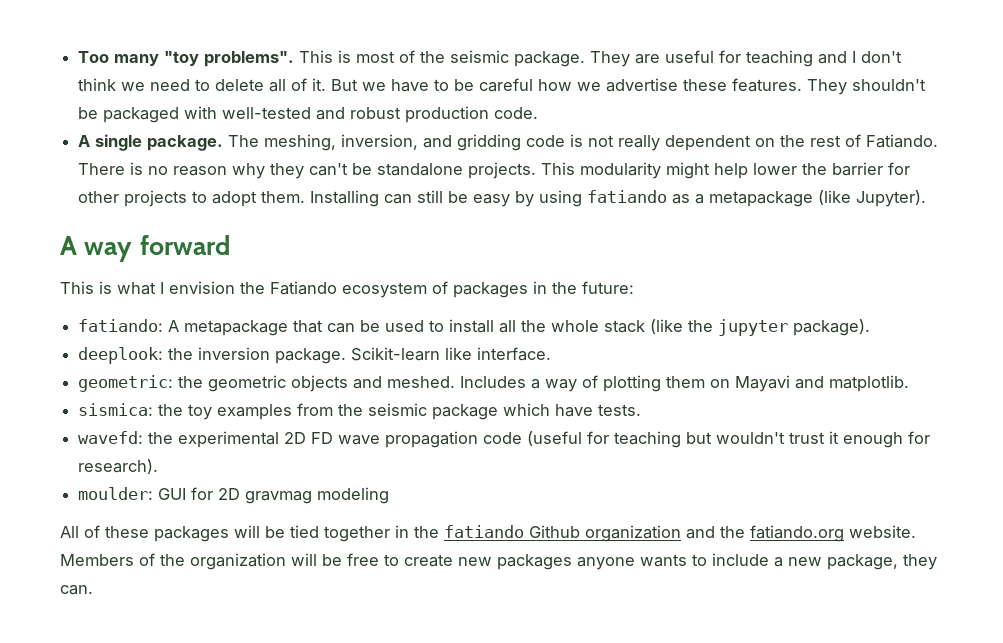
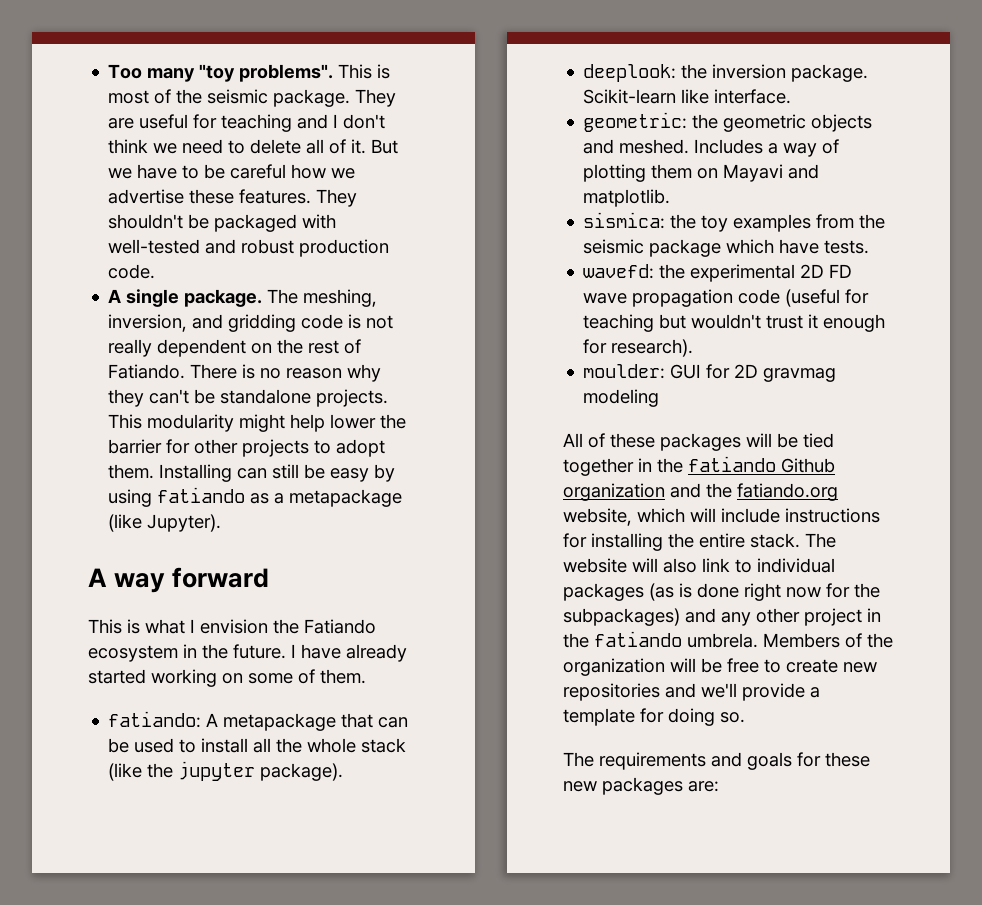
[432,281,634,298] of packages in the future: -> [183,644,407,662] [88,669,366,687] in the future. I have already started working on some of them.
[849,525,916,538] website. -> [563,508,880,526] [563,533,836,551] [563,558,835,573] [563,583,880,601] [563,608,881,626] [563,631,758,648] website, which will include instructions for installing the entire stack. The website will also link to individual packages (as is done right now for the subpackages) and any other project in the fatiando umbrela.
[497,553,937,570] [60,585,93,595] packages anyone wants to include a new package, they can. -> [563,683,820,701] [563,708,745,726] [563,752,870,770] [563,777,719,795] repositories and we'll provide a template for doing so. // The requirements and goals for these new packages are:

